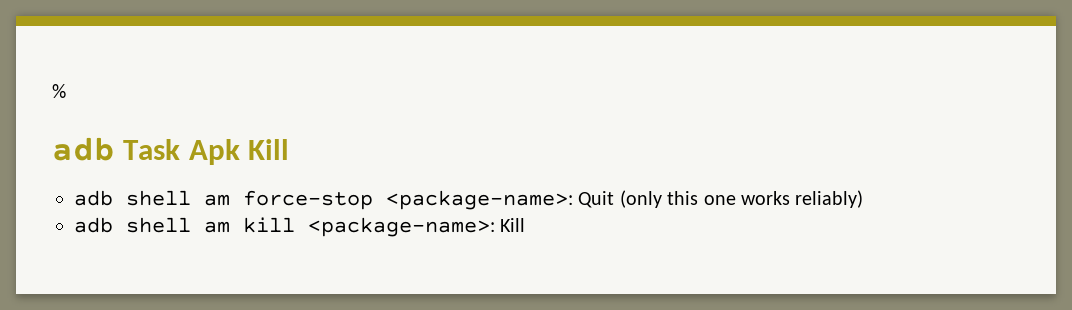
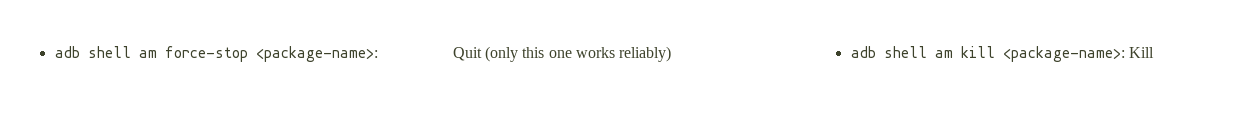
[52,84,66,98] [52,137,290,165] % // adb Task Apk Kill // -> (54, 52) none

